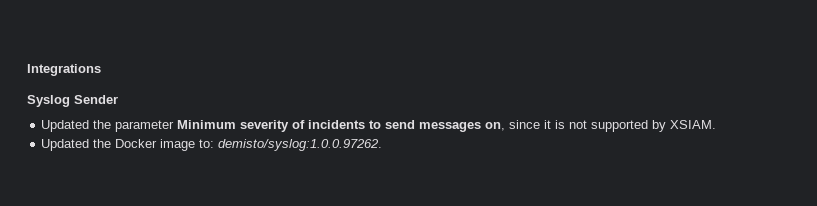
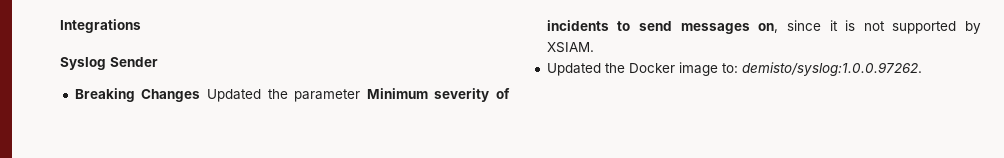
(118, 99) none -> [74,88,201,102] Breaking Changes

